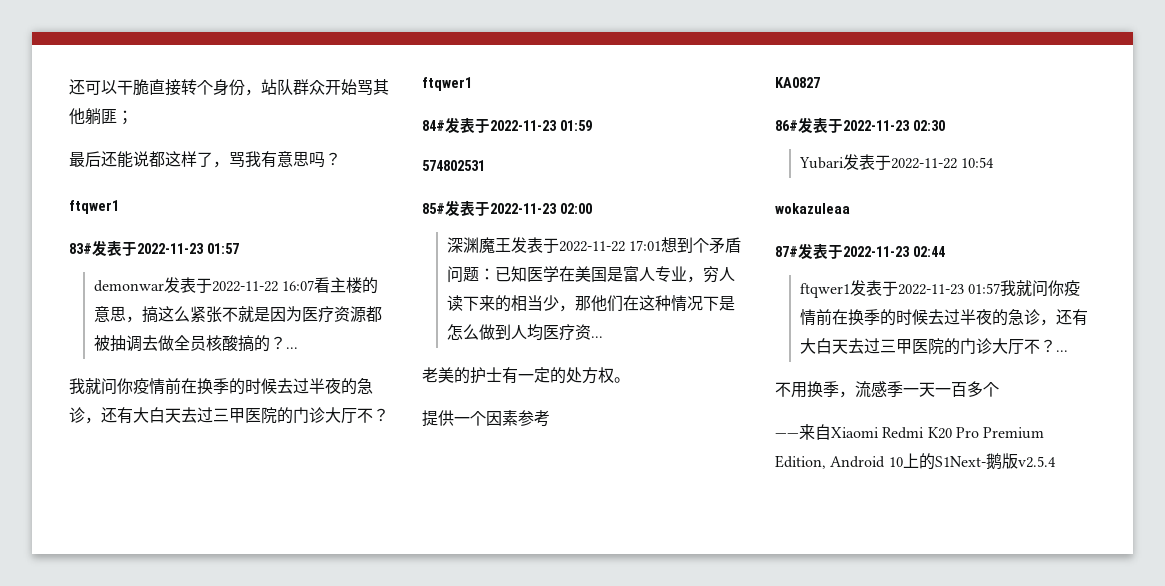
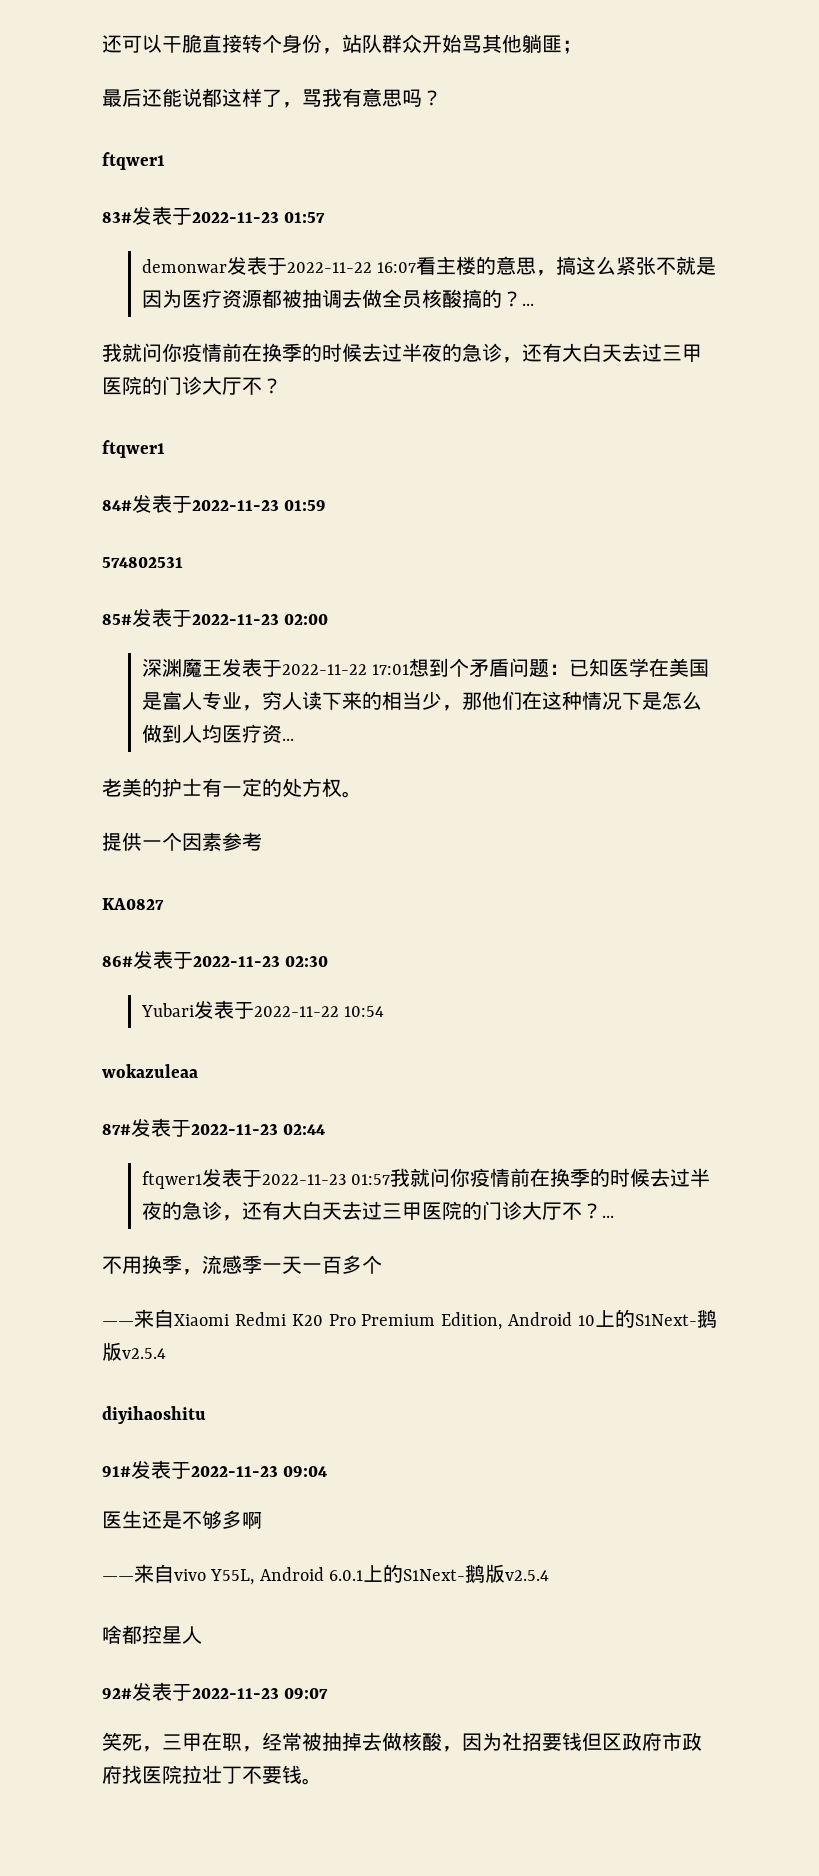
(1056, 462) none -> [102,1406,206,1424] [102,1460,328,1479] [102,1510,262,1529] [102,1564,550,1585] [102,1625,202,1644] [102,1682,329,1701] [102,1732,702,1752] [102,1765,322,1785] // diyihaoshitu // 91#发表于2022-11-23 09:04 // 医生还是不够多啊 // ——来自vivo Y55L, Android 6.0.1上的S1Next-鹅版v2.5.4 // 啥都控星人 // 92#发表于2022-11-23 09:07 // 笑死，三甲在职，经常被抽掉去做核酸，因为社招要钱但区政府市政府找医院拉壮丁不要钱。

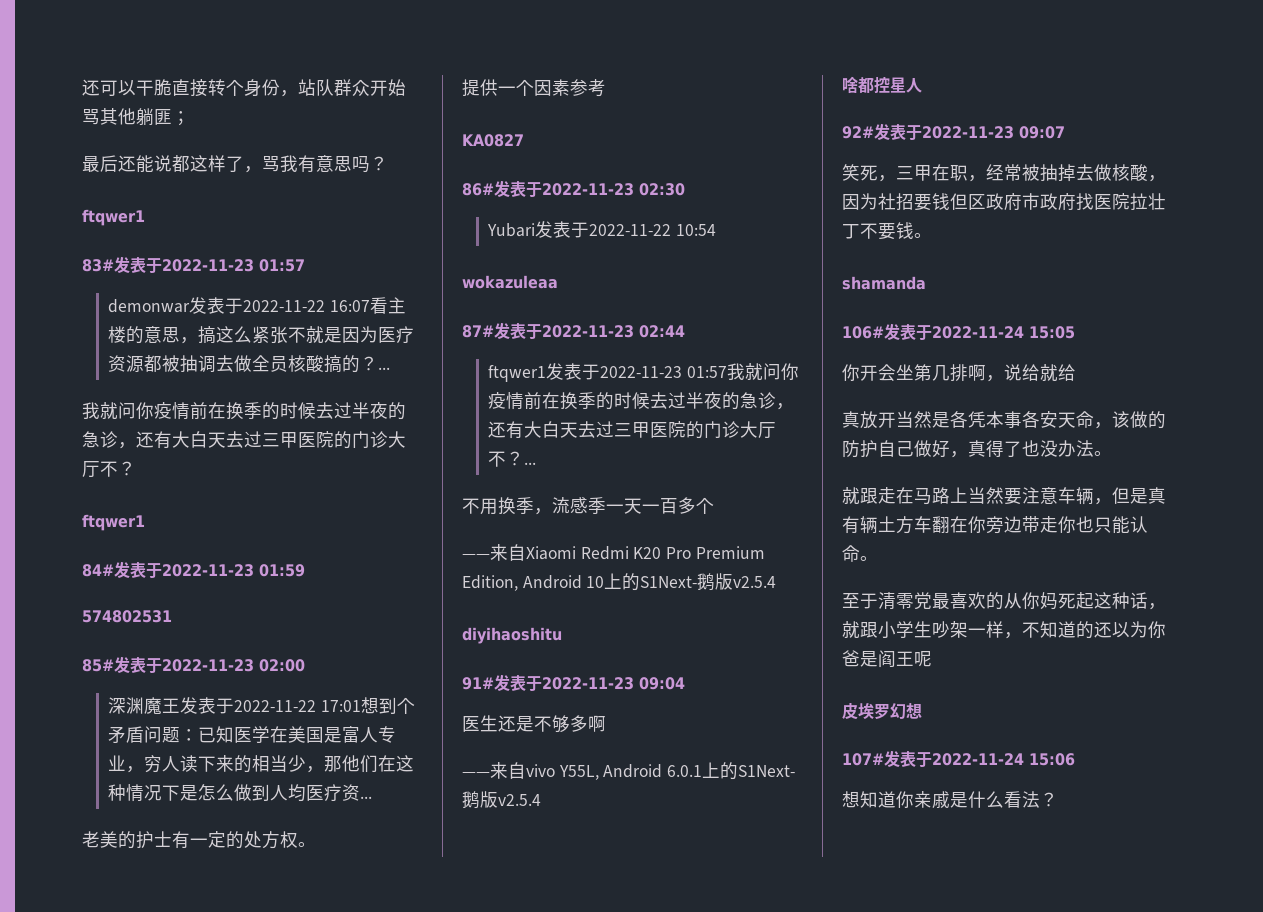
(322, 1781) none -> [842,276,926,290] [842,323,1075,341] [842,364,1076,382] [842,411,1166,429] [842,440,1112,458] [842,487,1166,505] [842,516,1148,534] [842,545,878,562] [842,592,1166,610] [842,621,1166,639] [842,650,932,668] [842,703,922,720] [842,750,1075,768] [842,791,1058,809] // shamanda // 106#发表于2022-11-24 15:05 // 你开会坐第几排啊，说给就给 // 真放开当然是各凭本事各安天命，该做的防护自己做好，真得了也没办法。 // 就跟走在马路上当然要注意车辆，但是真有辆土方车翻在你旁边带走你也只能认命。 // 至于清零党最喜欢的从你妈死起这种话，就跟小学生吵架一样，不知道的还以为你爸是阎王呢 // 皮埃罗幻想 // 107#发表于2022-11-24 15:06 // 想知道你亲戚是什么看法？

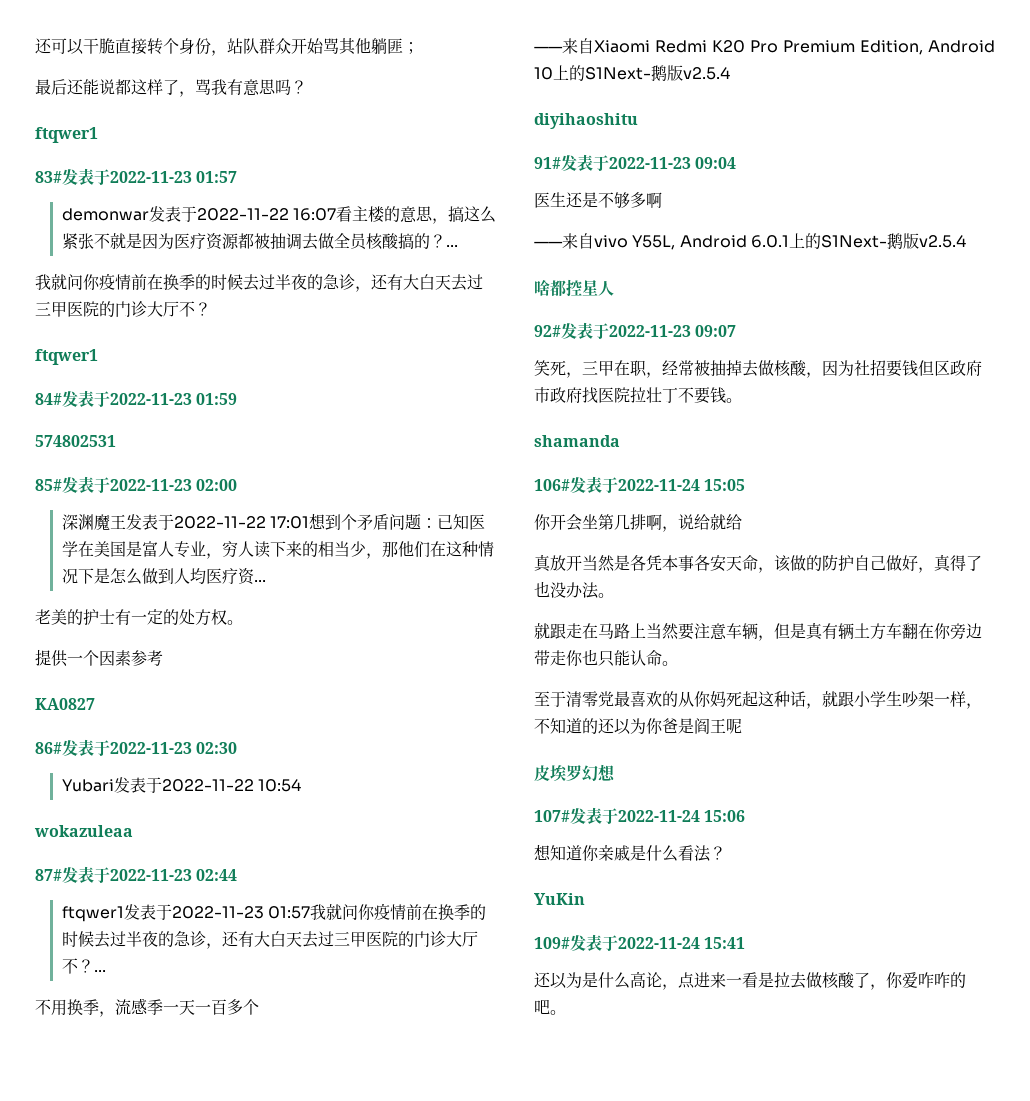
(1058, 799) none -> [534,893,585,905] [534,934,746,951] [534,971,966,990] [534,999,566,1015] // YuKin // 109#发表于2022-11-24 15:41 // 还以为是什么高论，点进来一看是拉去做核酸了，你爱咋咋的吧。

